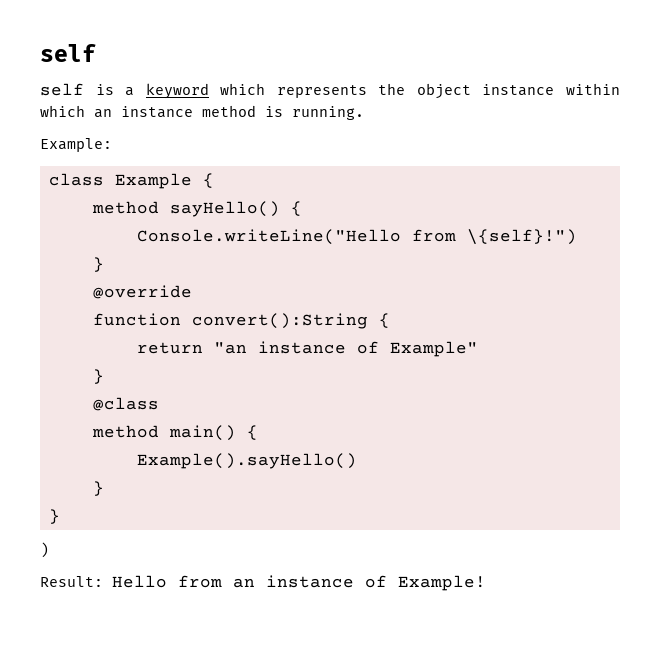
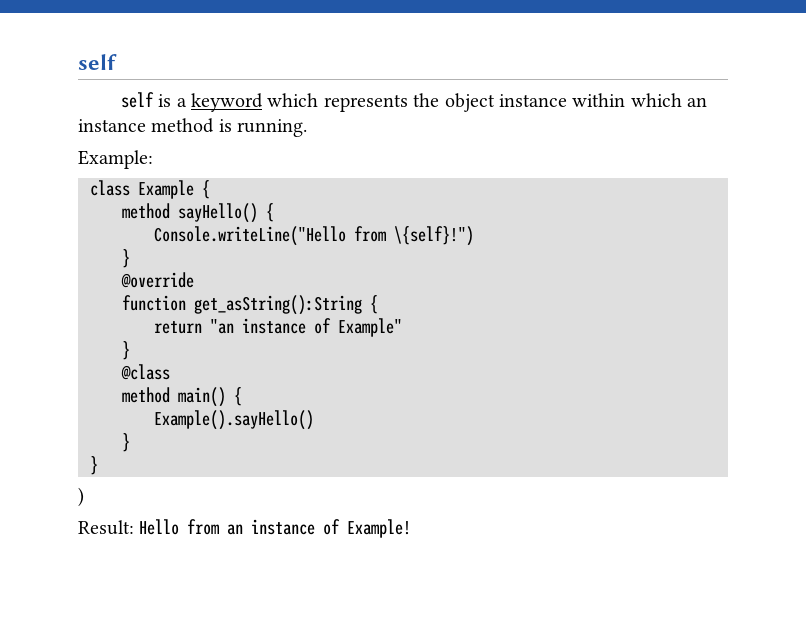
[191,313,368,329] convert():String -> [194,295,362,315] get_asString():String

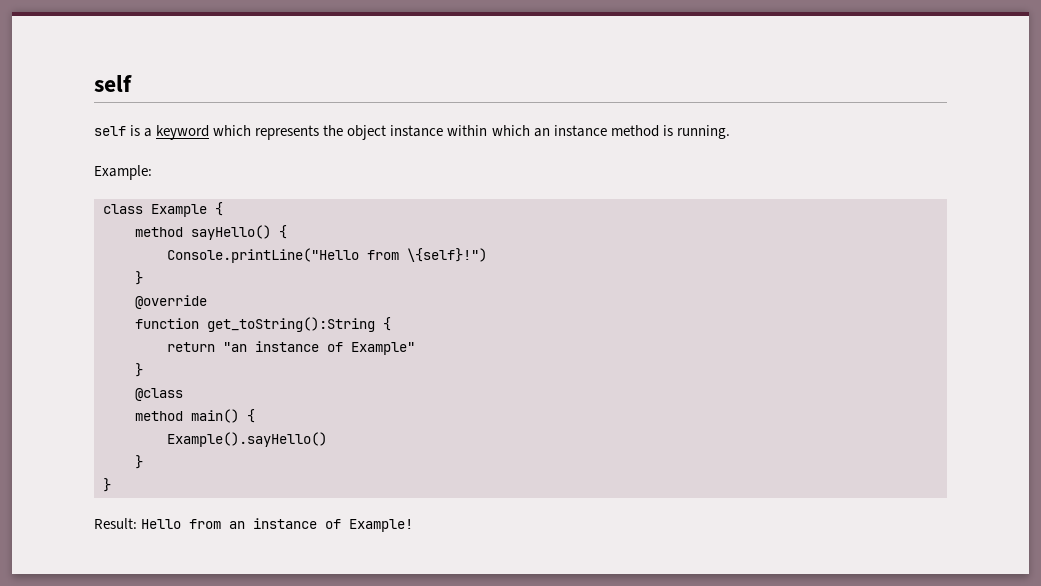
[154,226,346,246] Console.writeLine("Hello -> [167,248,359,263] Console.printLine("Hello
[194,295,362,315] get_asString():String -> [207,317,375,332] get_toString():String
[78,487,84,507] // ) -> (111, 485) none

